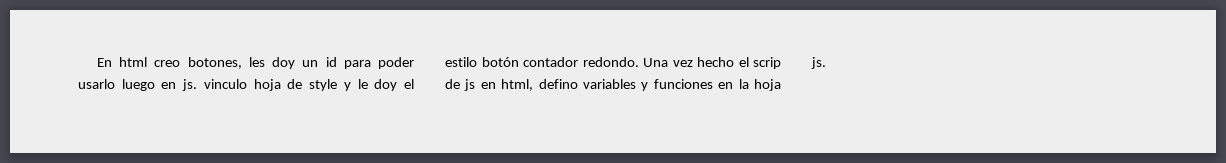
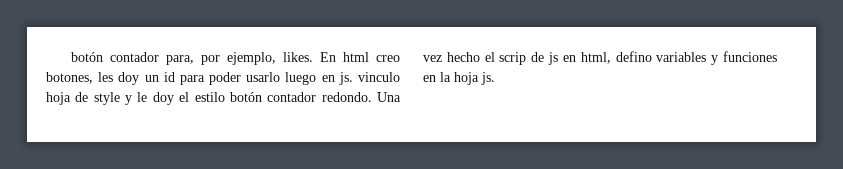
(97, 62) none -> [70,52,313,65] botón contador para, por ejemplo, likes.

